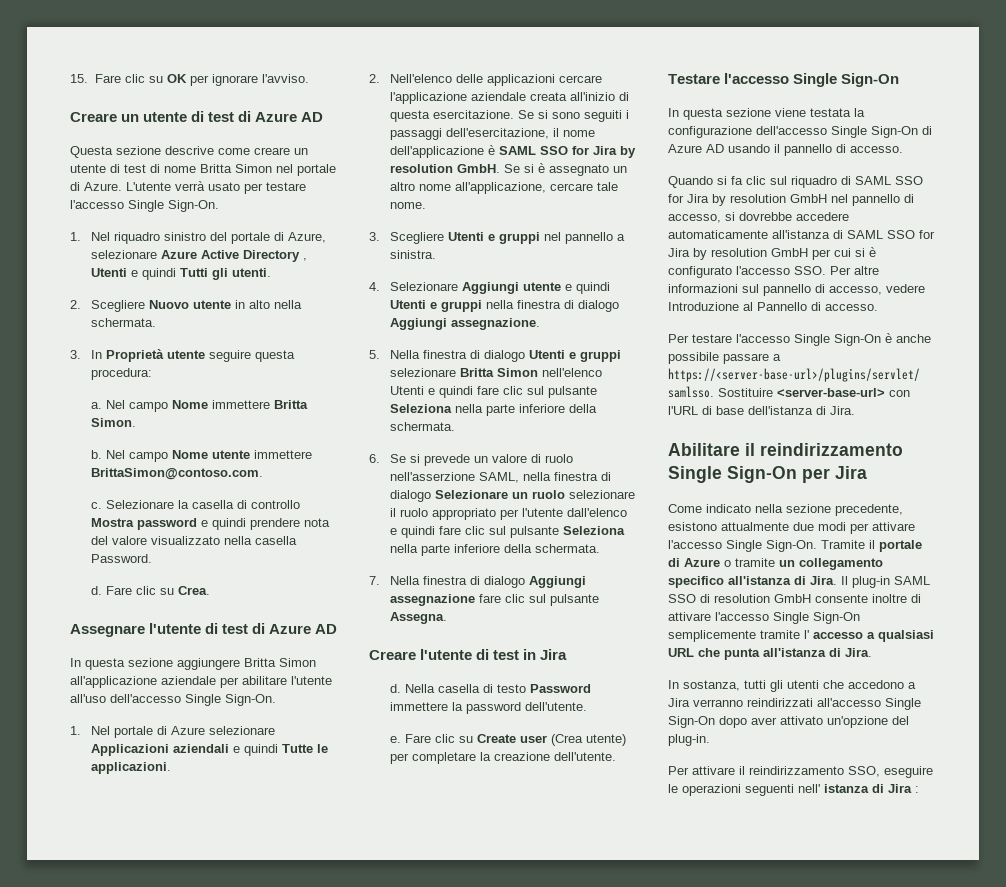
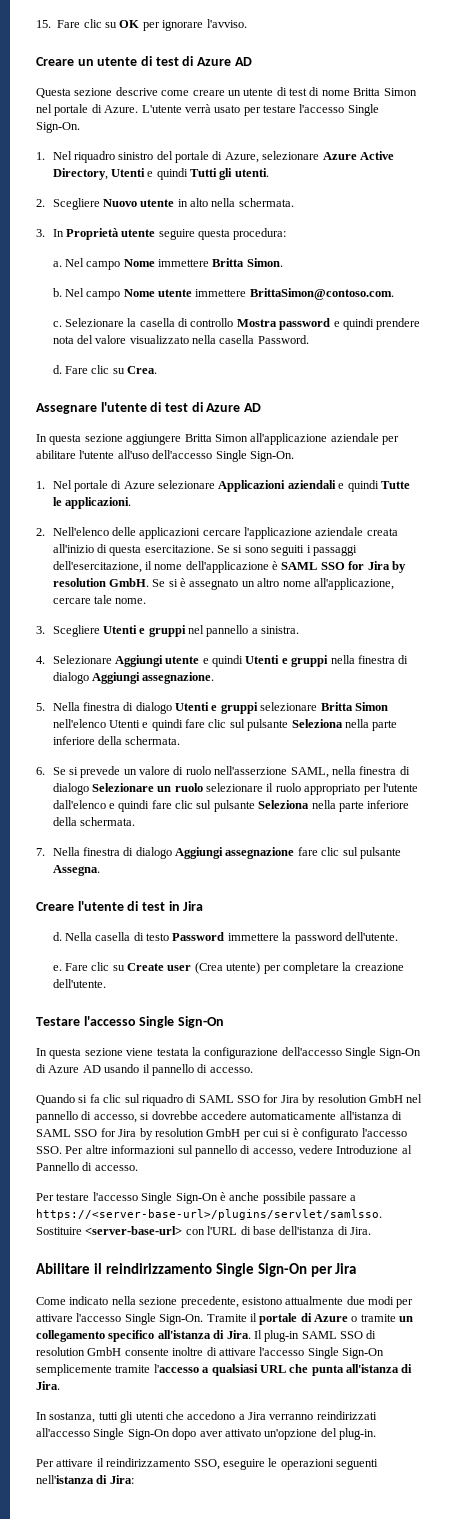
[242,250,307,262] Directory , -> [52,168,108,180] Directory,
[804,630,863,639] l' accesso -> [153,1364,199,1373] l'accesso
[798,784,919,793] nell' istanza di Jira : -> [36,1475,134,1484] nell'istanza di Jira:

